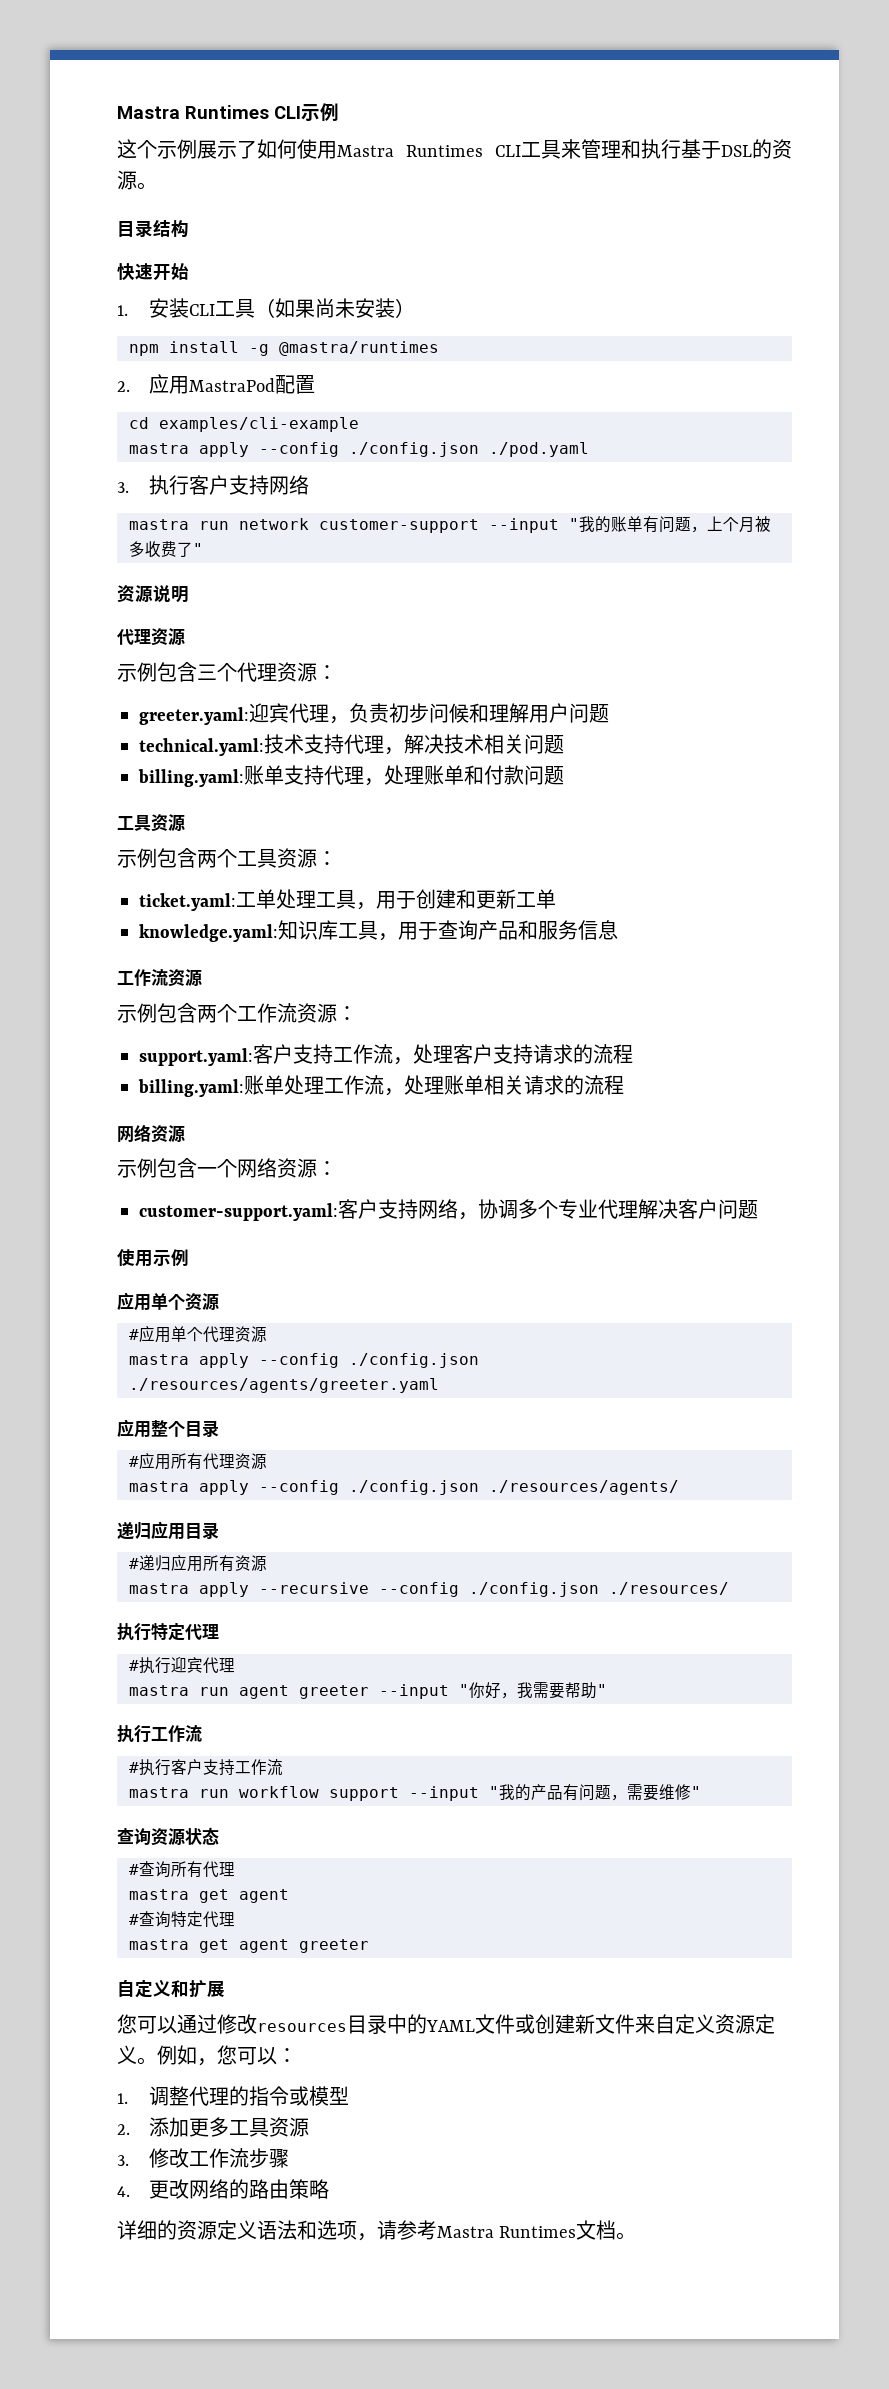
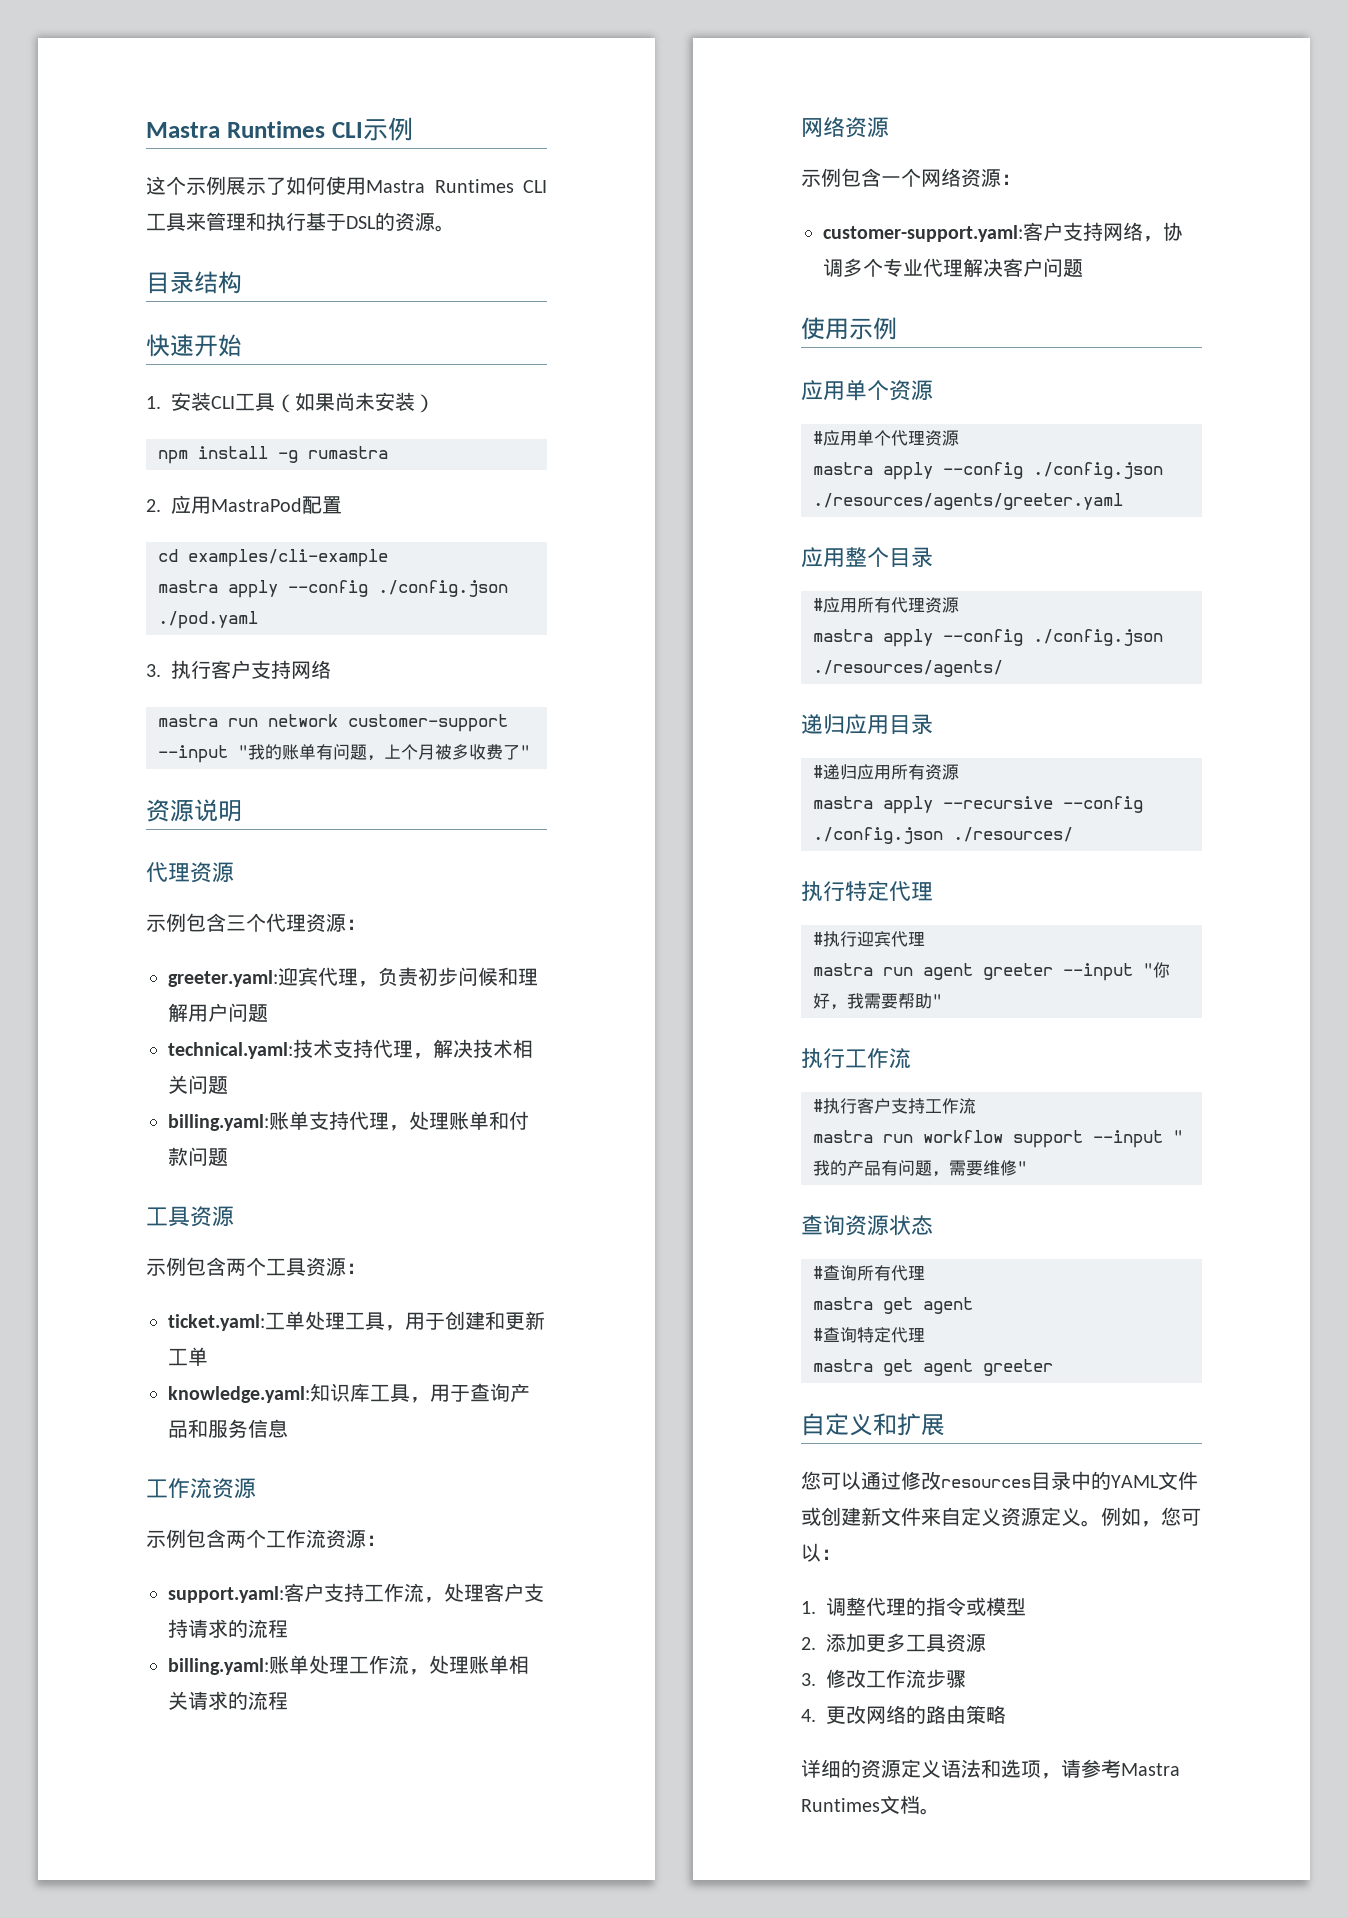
[279,341,439,356] @mastra/runtimes -> [308,446,388,459] rumastra

